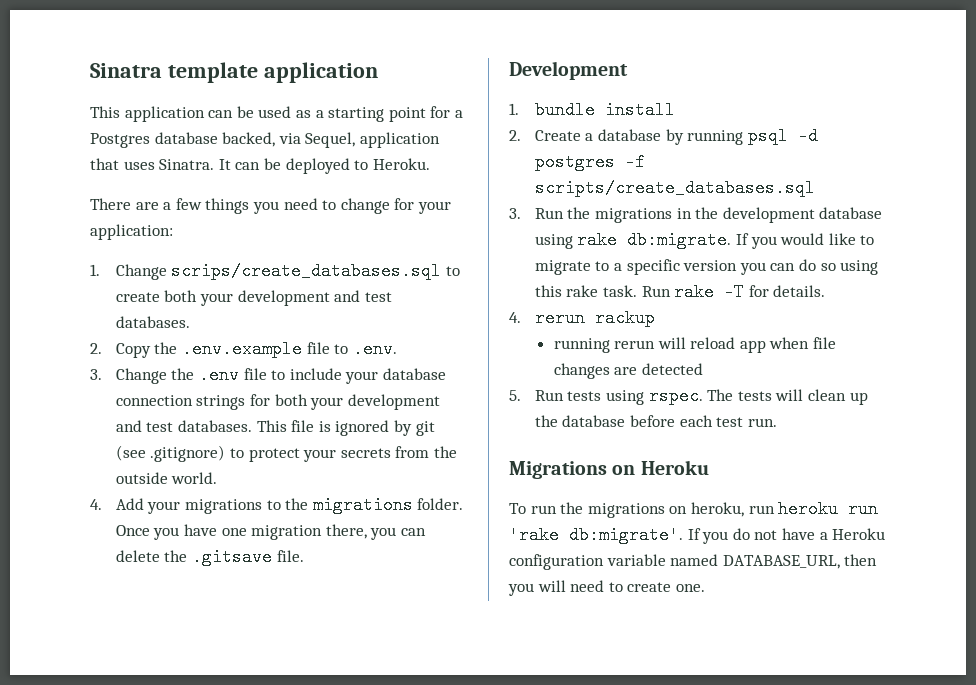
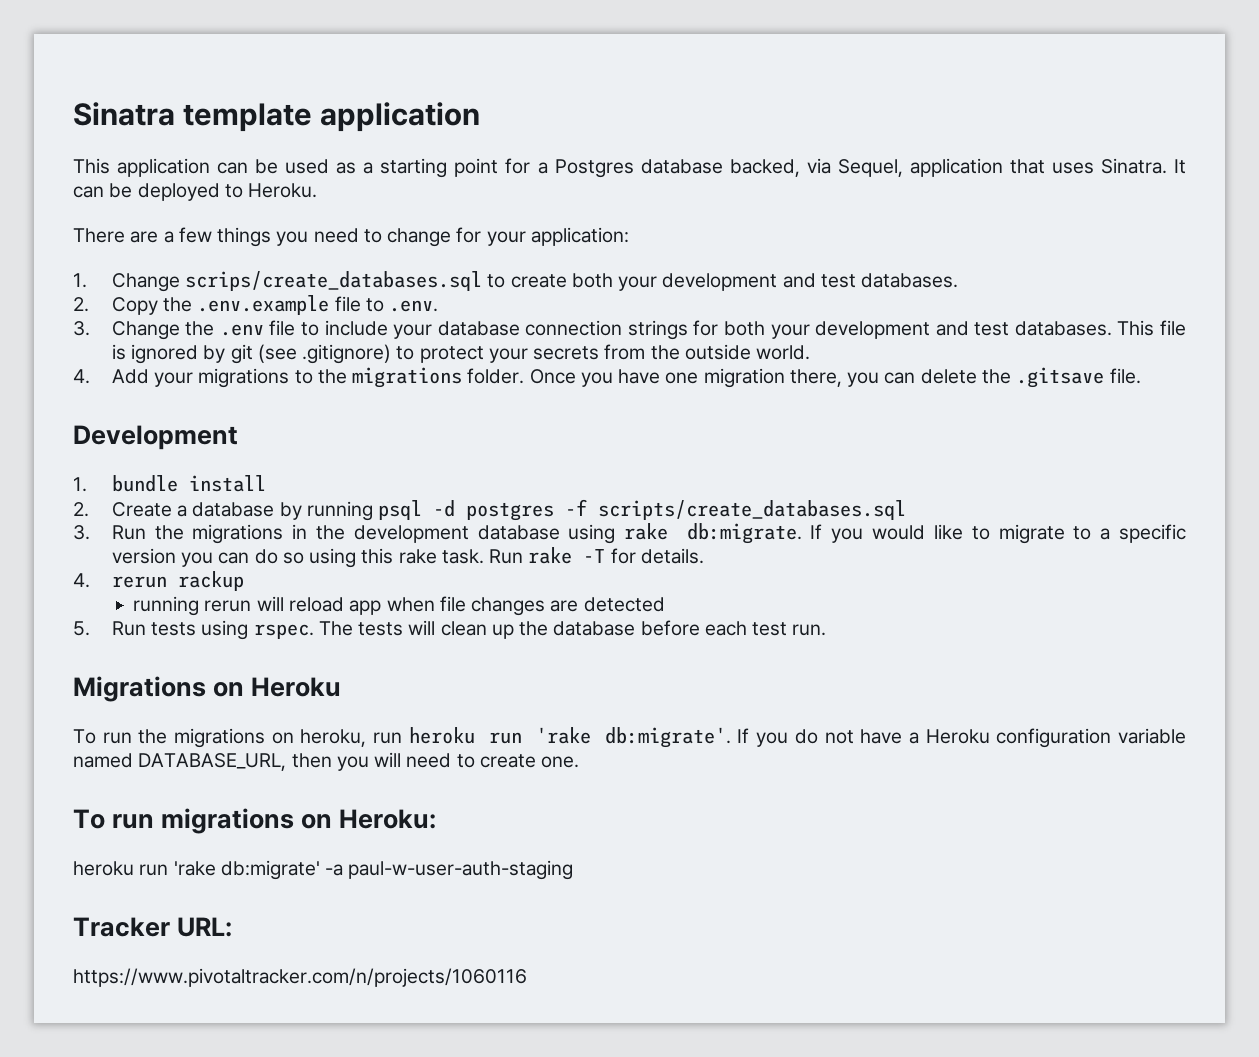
(705, 588) none -> [73,808,437,834] [73,860,574,880] [73,917,233,937] [73,968,527,987] // To run migrations on Heroku: // heroku run 'rake db:migrate' -a paul-w-user-auth-staging // Tracker URL: // https://www.pivotaltracker.com/n/projects/1060116

